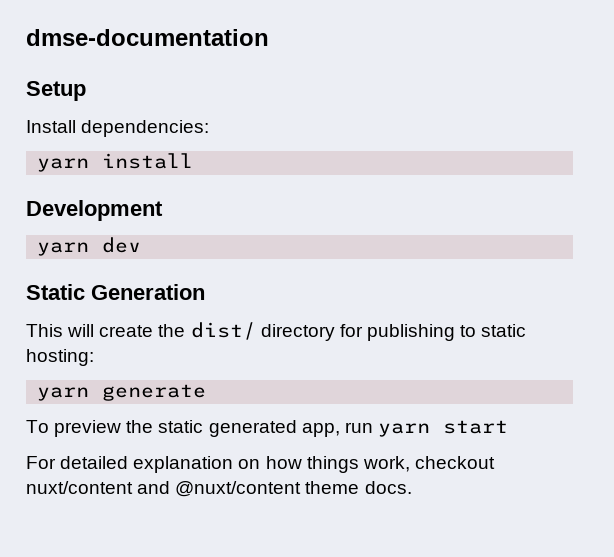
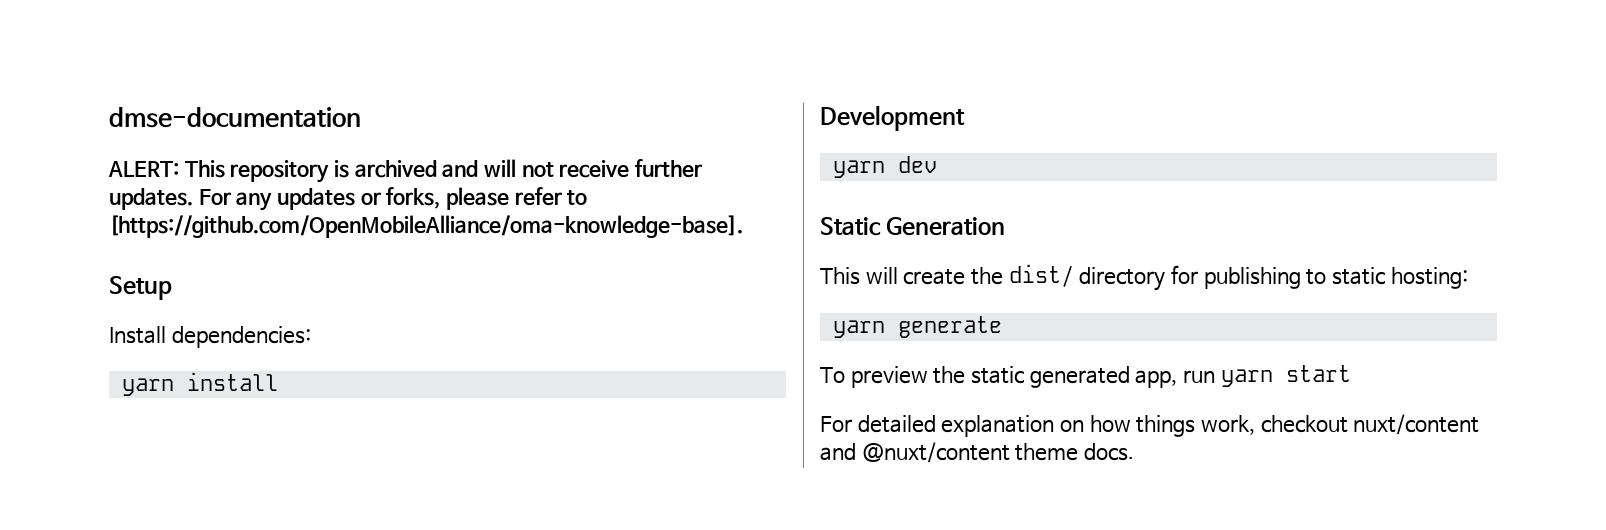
(269, 37) none -> [108,159,702,183] [109,187,588,211] [109,215,743,238] // ALERT: This repository is archived and will not receive further updates. For any updates or forks, please refer to [https://github.com/OpenMobileAlliance/oma-knowledge-base].

